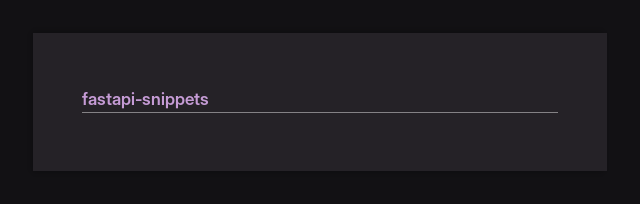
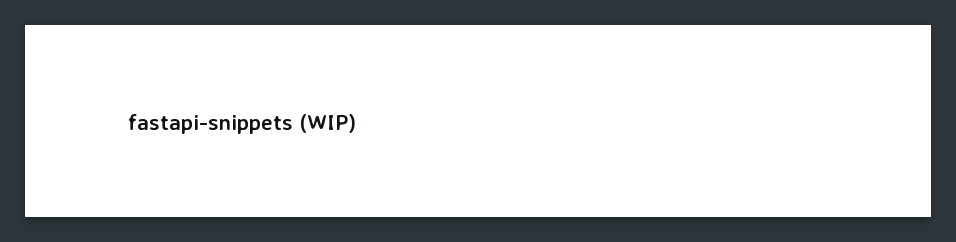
(209, 100) none -> [299,114,356,133] (WIP)

